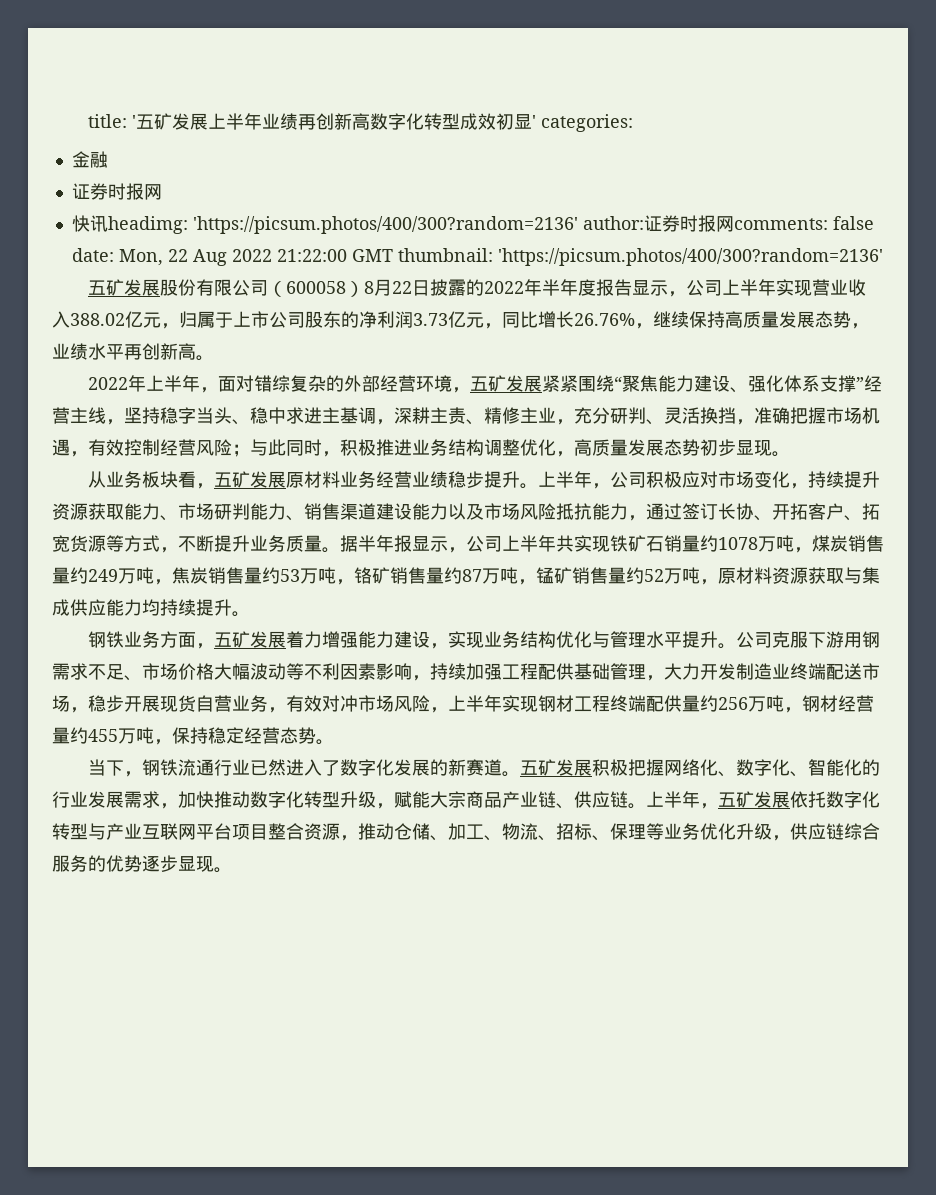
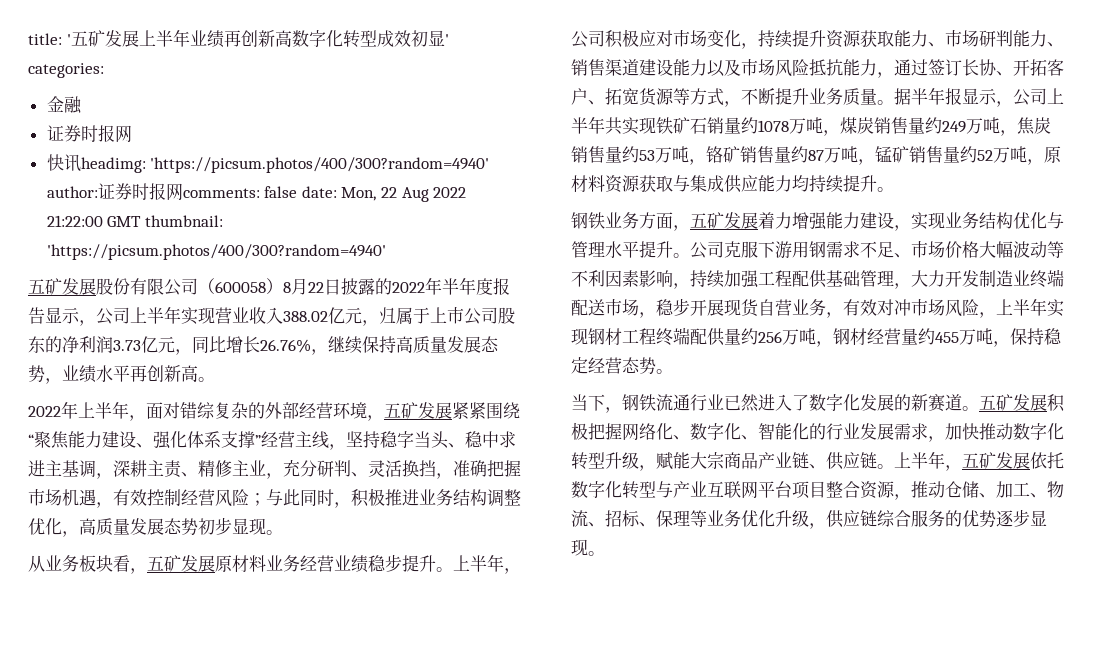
[192,216,578,234] 'https://picsum.photos/400/300?random=2136' -> [150,157,490,173] 'https://picsum.photos/400/300?random=4940'
[497,248,883,266] 'https://picsum.photos/400/300?random=2136' -> [46,244,386,260] 'https://picsum.photos/400/300?random=4940'

